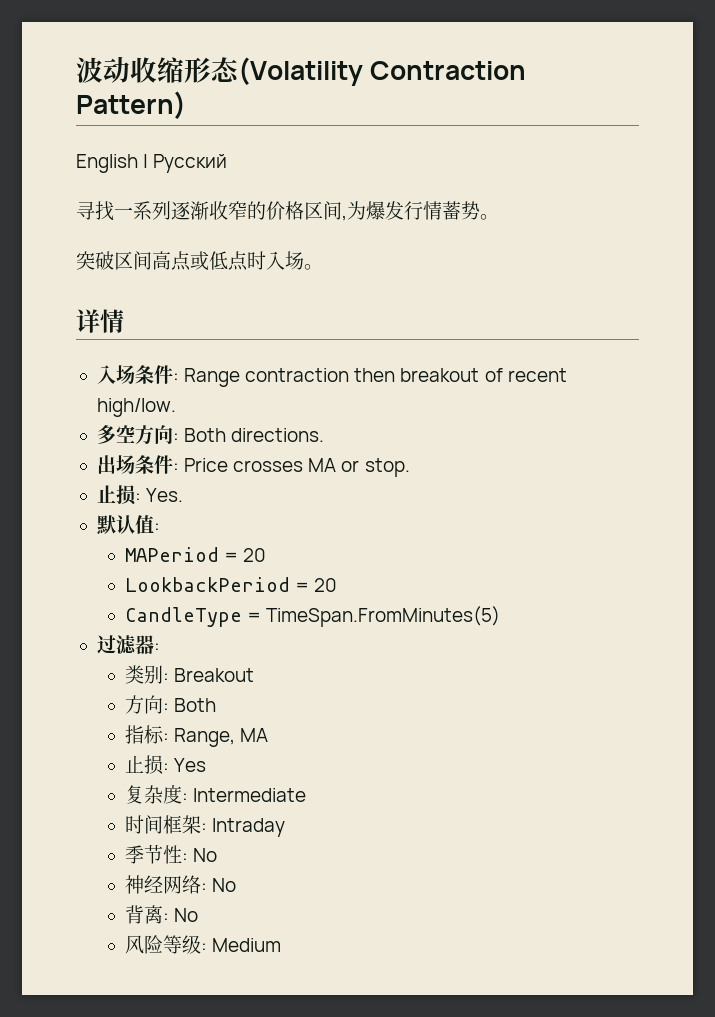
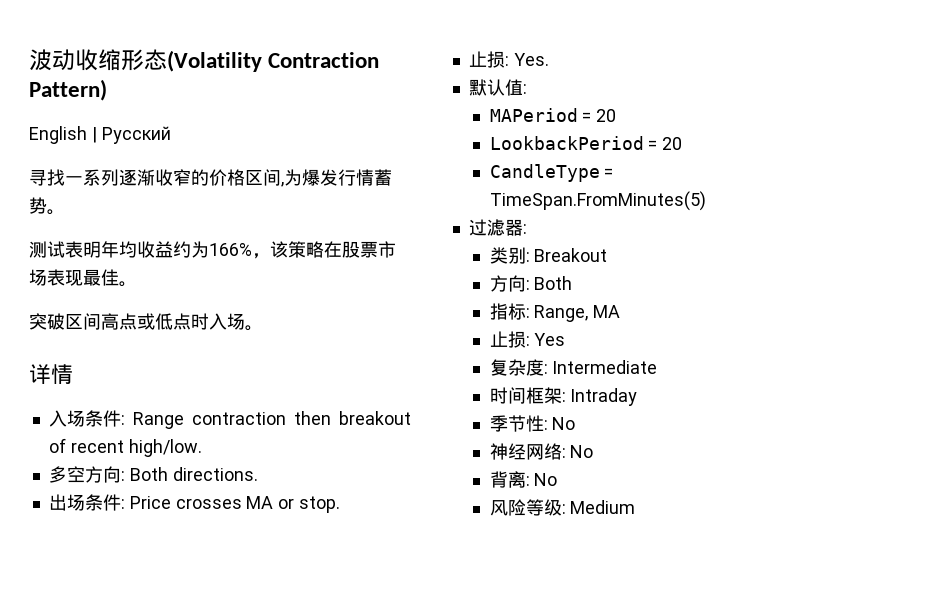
(499, 217) none -> [29,241,396,259] [29,269,137,287] // 测试表明年均收益约为166%，该策略在股票市场表现最佳。

